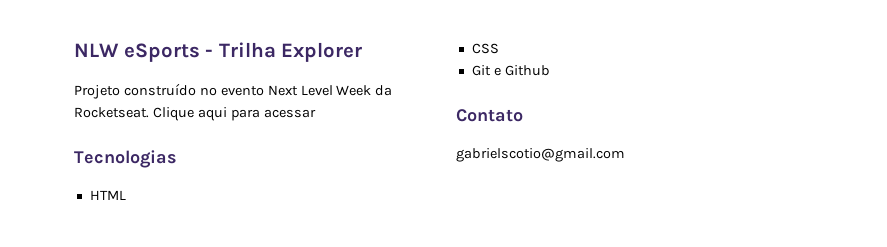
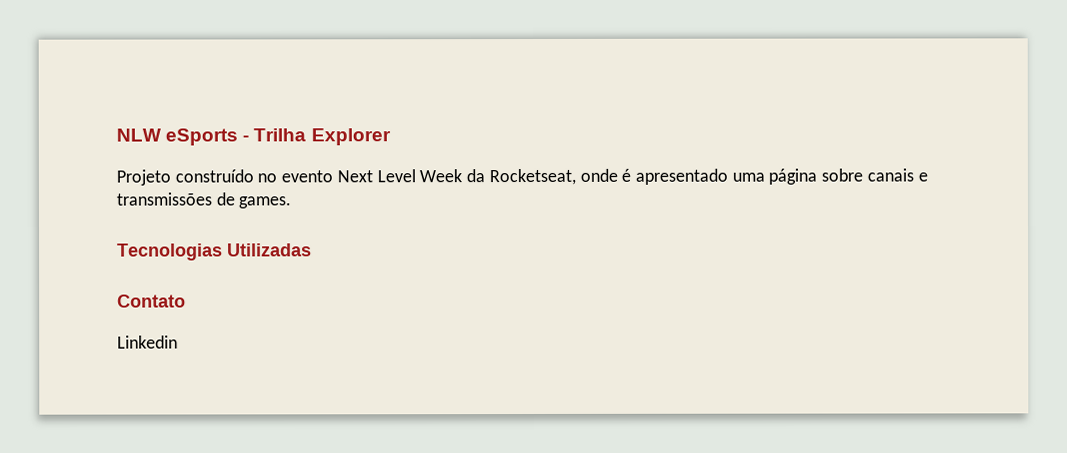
[74,107,316,121] [74,150,177,168] [89,190,126,200] [471,43,499,54] [471,65,550,76] Rocketseat. Clique aqui para acessar // Tecnologias // HTML // CSS // Git e Github -> [488,168,928,186] [116,192,292,209] [117,243,312,261] Rocketseat, onde é apresentado uma página sobre canais e transmissões de games. // Tecnologias Utilizadas
[456,148,625,162] gabrielscotio@gmail.com -> [117,335,178,349] Linkedin

